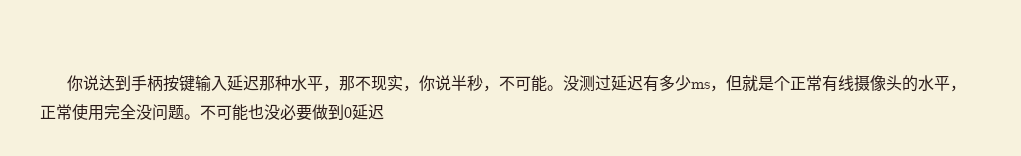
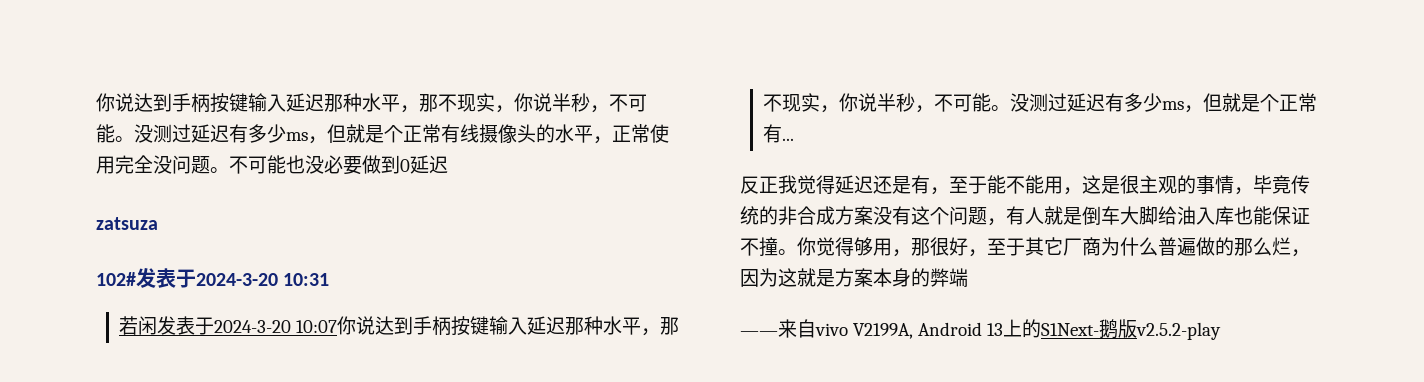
(384, 112) none -> [96,217,158,230] [96,268,330,288] [118,316,680,336] [762,93,1317,113] [762,124,794,143] [740,175,1310,195] [740,206,1310,226] [740,237,1310,257] [740,268,968,287] [740,319,1222,340] // zatsuza // 102#发表于2024-3-20 10:31 // 若闲发表于2024-3-20 10:07你说达到手柄按键输入延迟那种水平，那不现实，你说半秒，不可能。没测过延迟有多少ms，但就是个正常有... // 反正我觉得延迟还是有，至于能不能用，这是很主观的事情，毕竟传统的非合成方案没有这个问题，有人就是倒车大脚给油入库也能保证不撞。你觉得够用，那很好，至于其它厂商为什么普遍做的那么烂，因为这就是方案本身的弊端 // ——来自vivo V2199A, Android 13上的S1Next-鹅版v2.5.2-play

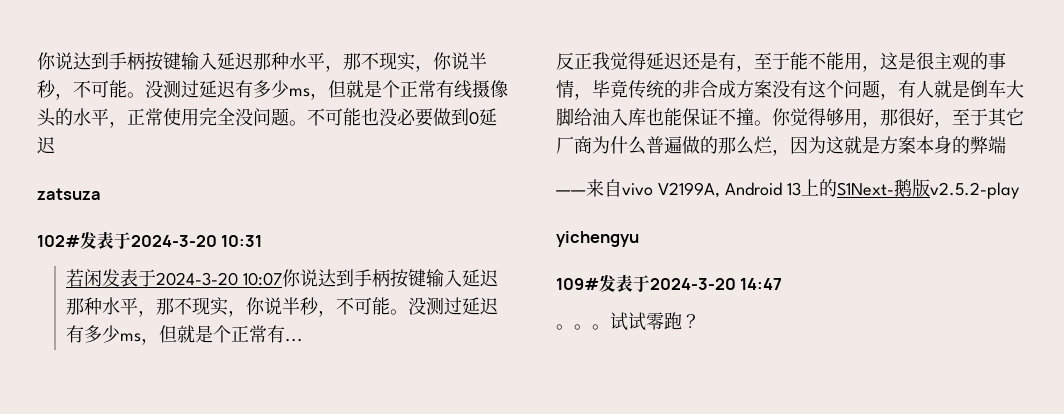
(1222, 331) none -> [556,231,639,247] [556,274,783,292] [556,312,700,331] // yichengyu // 109#发表于2024-3-20 14:47 // 。。。试试零跑？

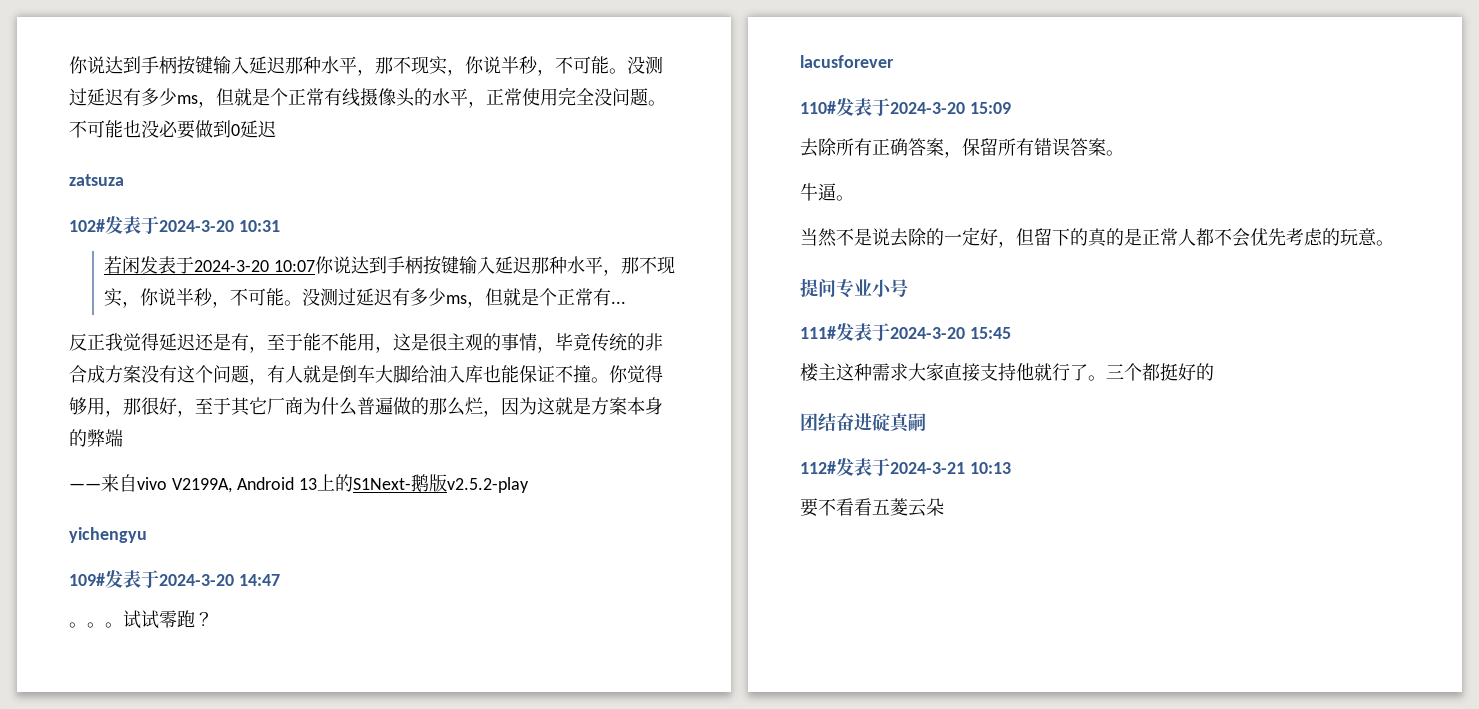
(700, 321) none -> [800,55,894,68] [800,98,1011,116] [800,138,1124,158] [800,183,854,201] [800,227,1394,248] [800,278,908,298] [800,323,1011,341] [800,363,1214,382] [800,413,926,433] [800,458,1011,476] [800,498,944,517] // lacusforever // 110#发表于2024-3-20 15:09 // 去除所有正确答案，保留所有错误答案。 // 牛逼。 // 当然不是说去除的一定好，但留下的真的是正常人都不会优先考虑的玩意。 // 提问专业小号 // 111#发表于2024-3-20 15:45 // 楼主这种需求大家直接支持他就行了。三个都挺好的 // 团结奋进碇真嗣 // 112#发表于2024-3-21 10:13 // 要不看看五菱云朵

